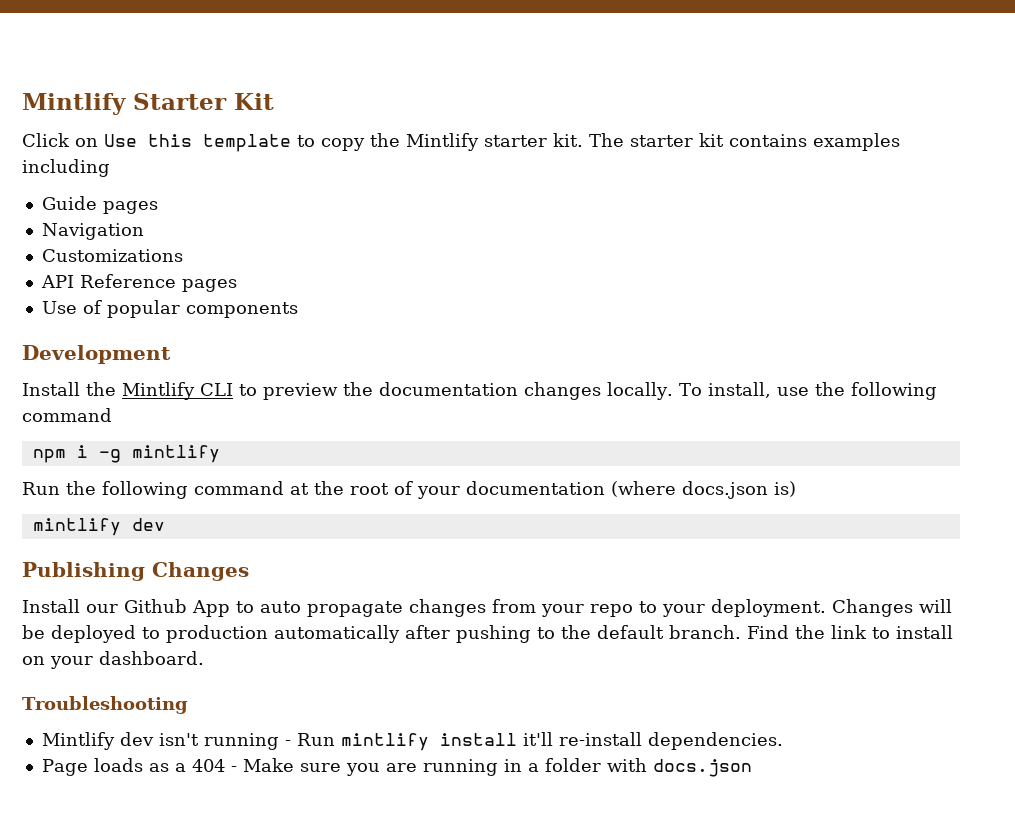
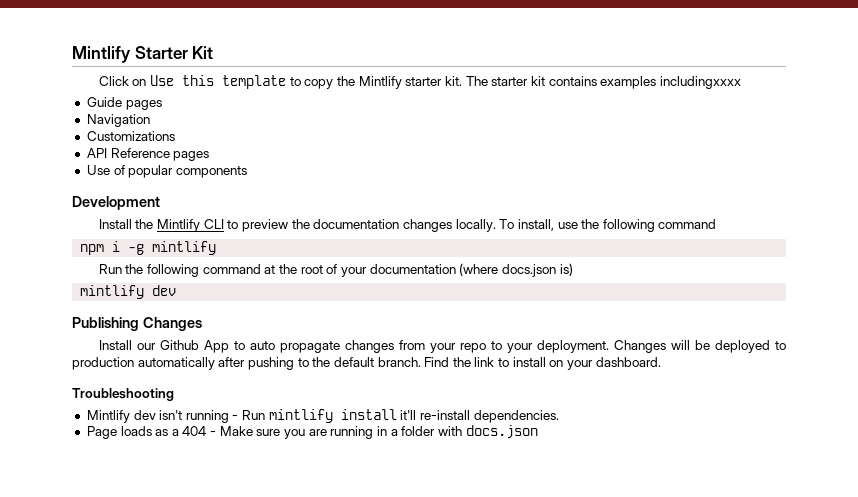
[22,159,110,177] including -> [659,76,741,89] includingxxxx

